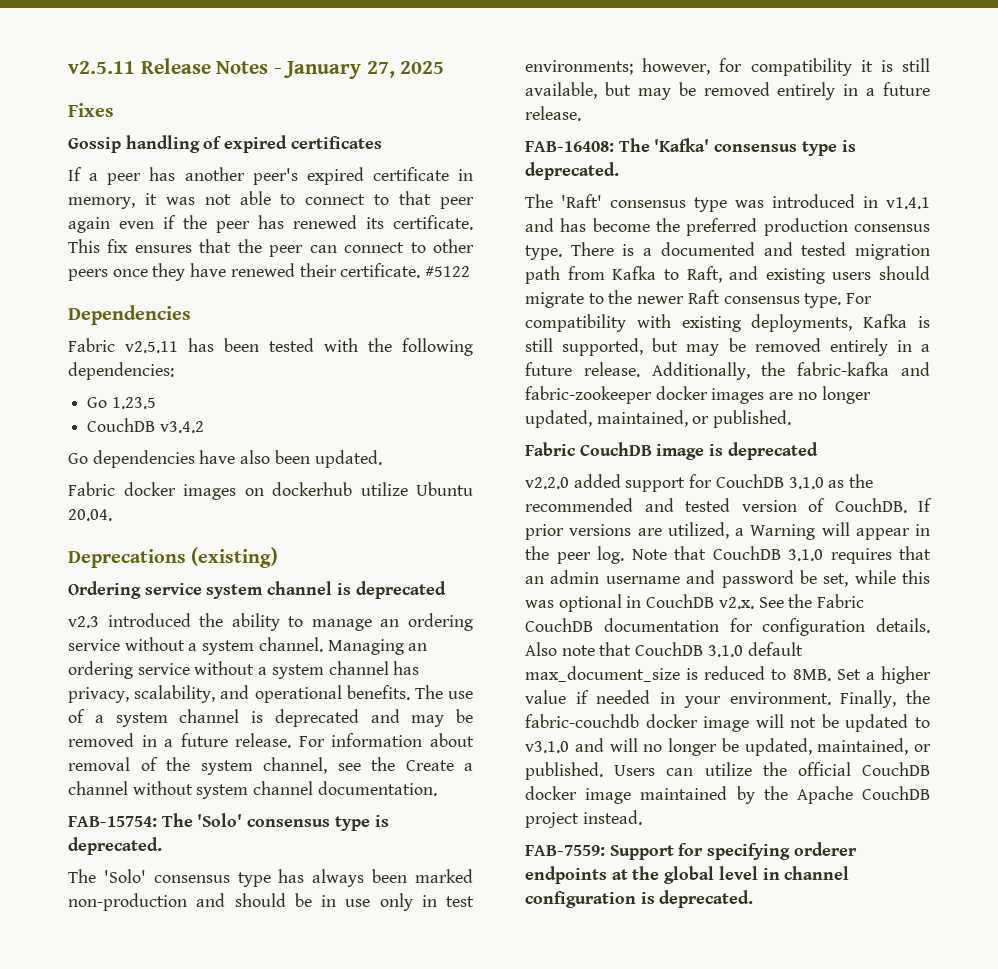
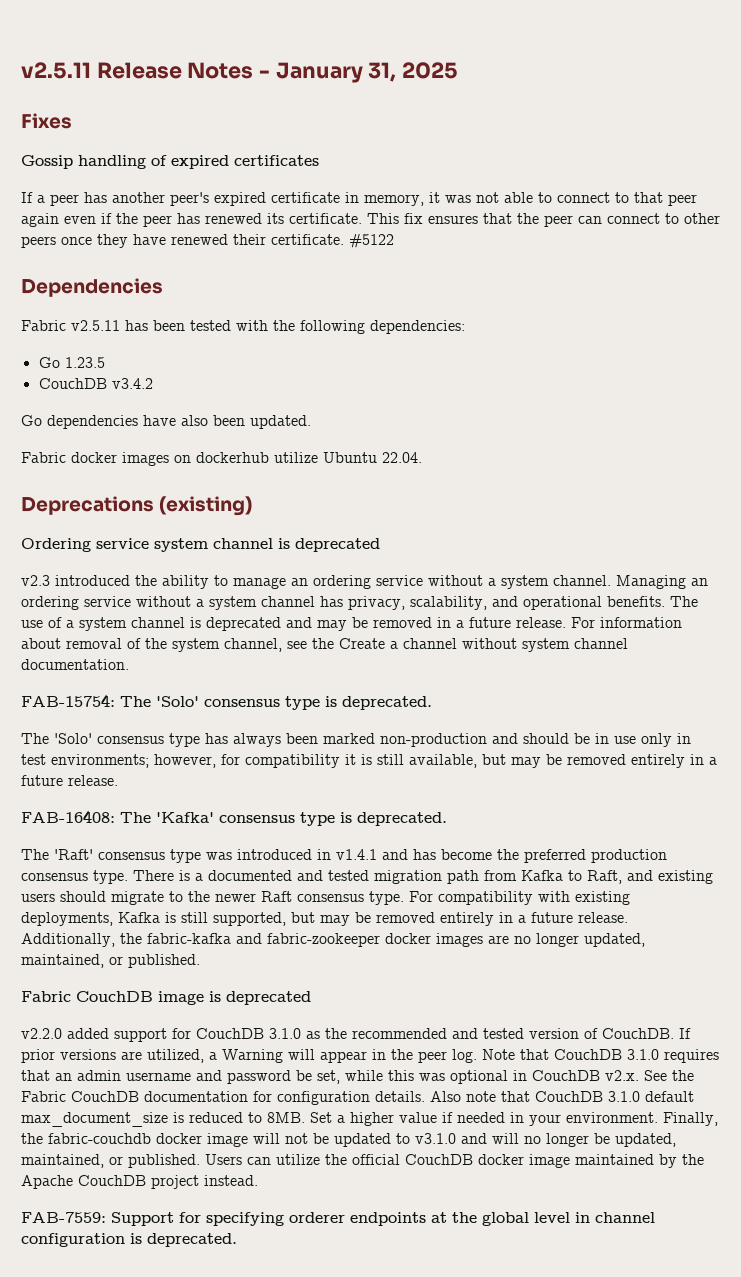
[366,61,395,78] 27, -> [368,62,397,82] 31,
[68,509,112,521] 20.04. -> [382,452,422,463] 22.04.

